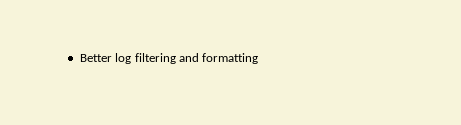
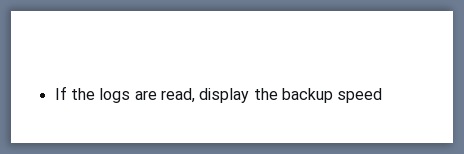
[79,53,259,64] Better log filtering and formatting -> [54,86,383,103] If the logs are read, display the backup speed

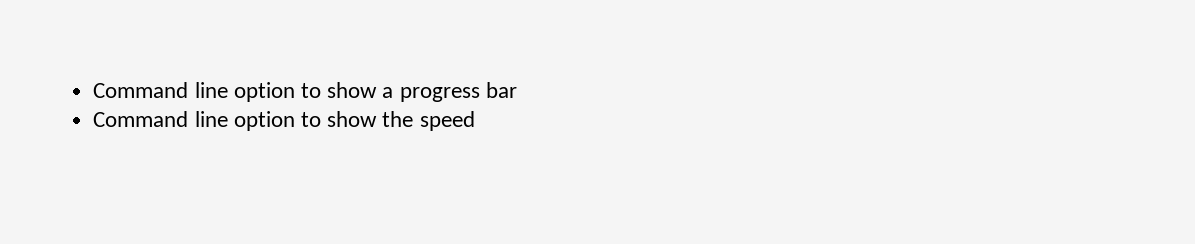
[54,86,333,103] If the logs are read, display the backup -> [93,82,517,102] [93,111,414,131] Command line option to show a progress bar // Command line option to show the

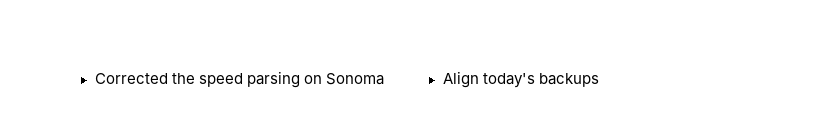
[93,82,517,102] [93,111,475,131] Command line option to show a progress bar // Command line option to show the speed -> [94,71,384,88] [442,71,599,88] Corrected the speed parsing on Sonoma // Align today's backups

